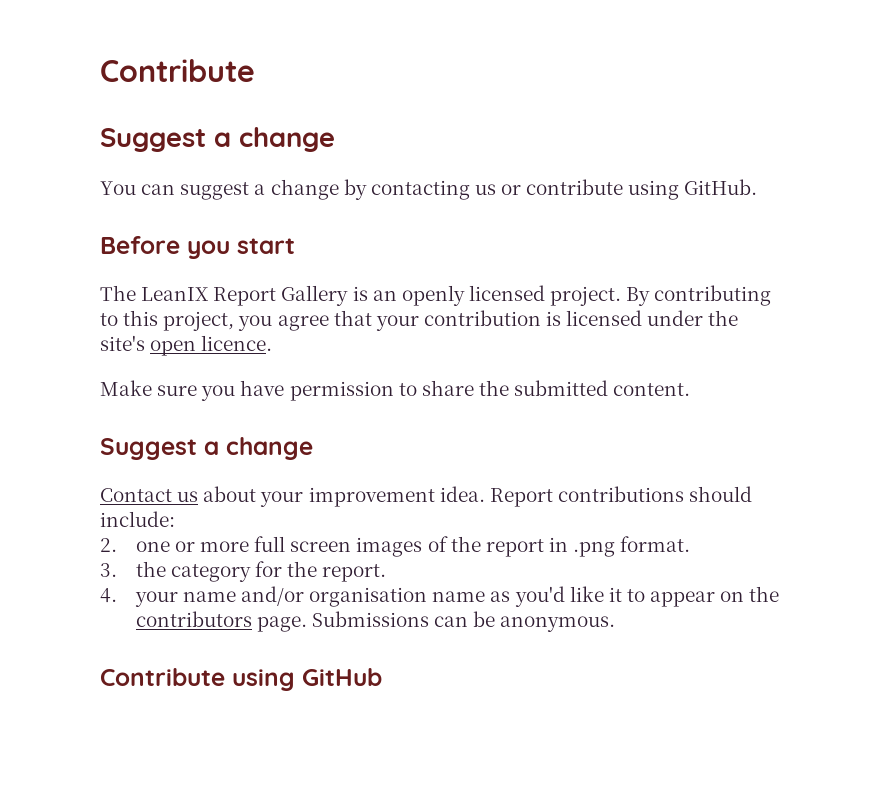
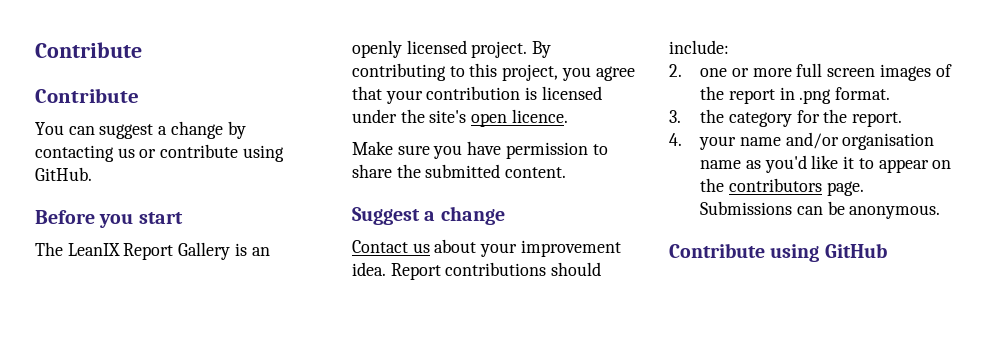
[100,59,255,82] [100,127,335,152] Contribute // Suggest a change -> [35,42,142,58] [35,88,139,103] Contribute // Contribute

